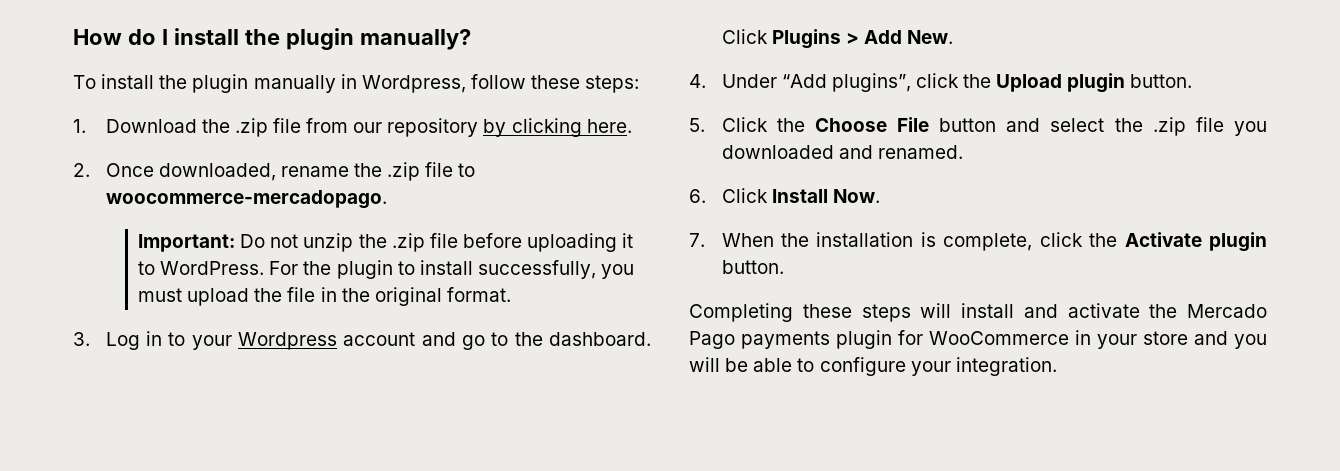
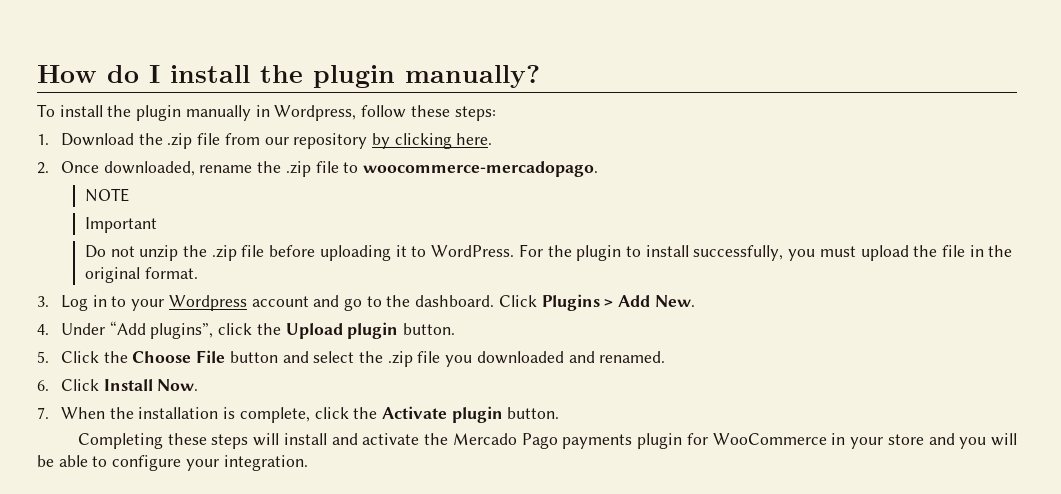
[138,234,236,252] Important: -> [84,188,129,202] [84,217,157,233] NOTE // Important //

